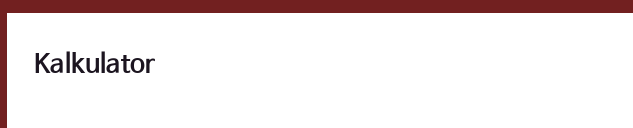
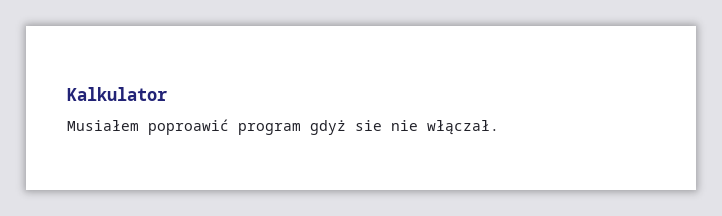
(155, 62) none -> [67,119,499,135] // Musiałem poproawić program gdyż sie nie włączał.

